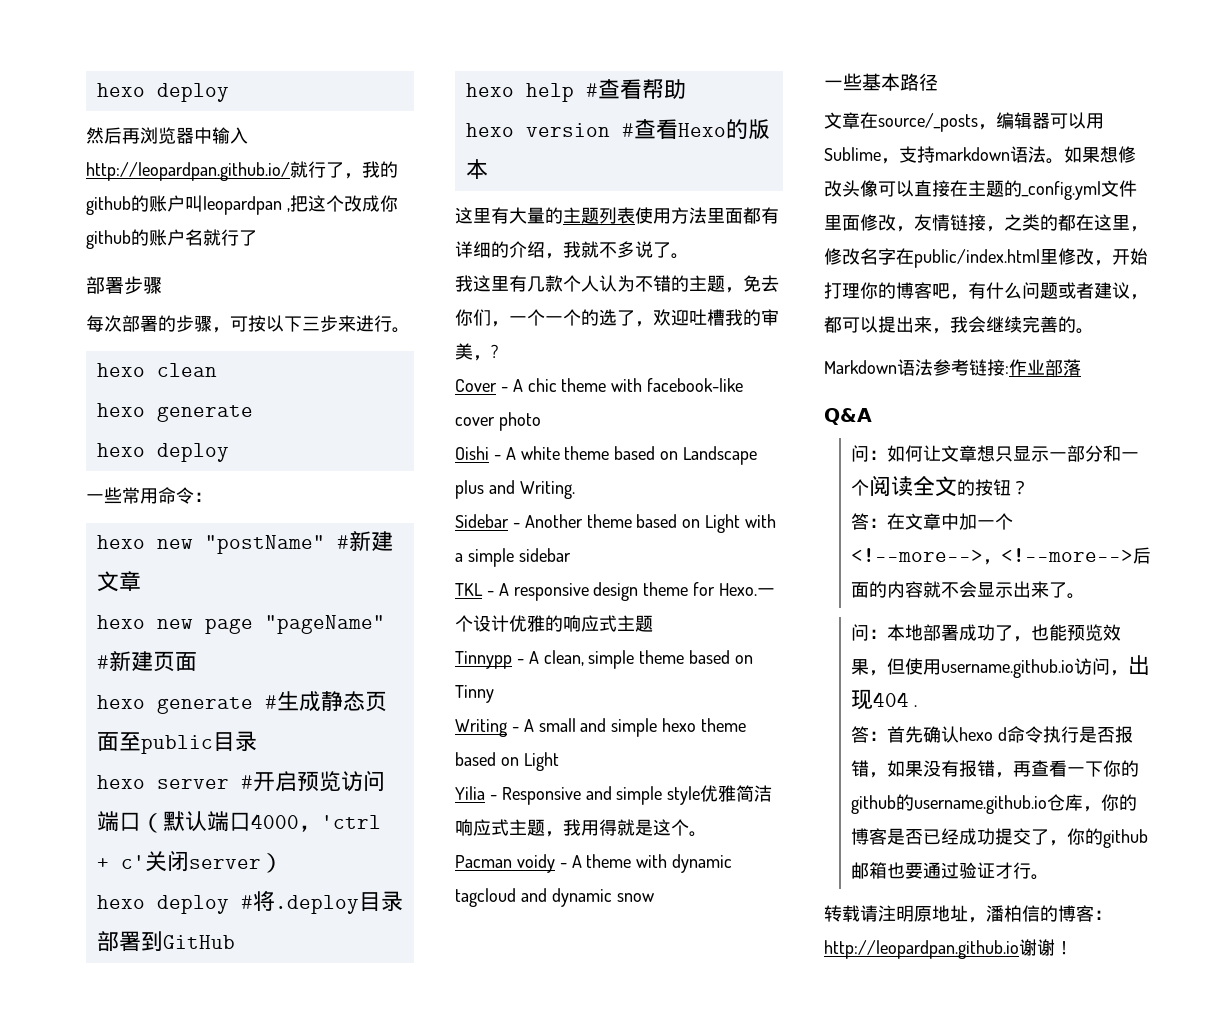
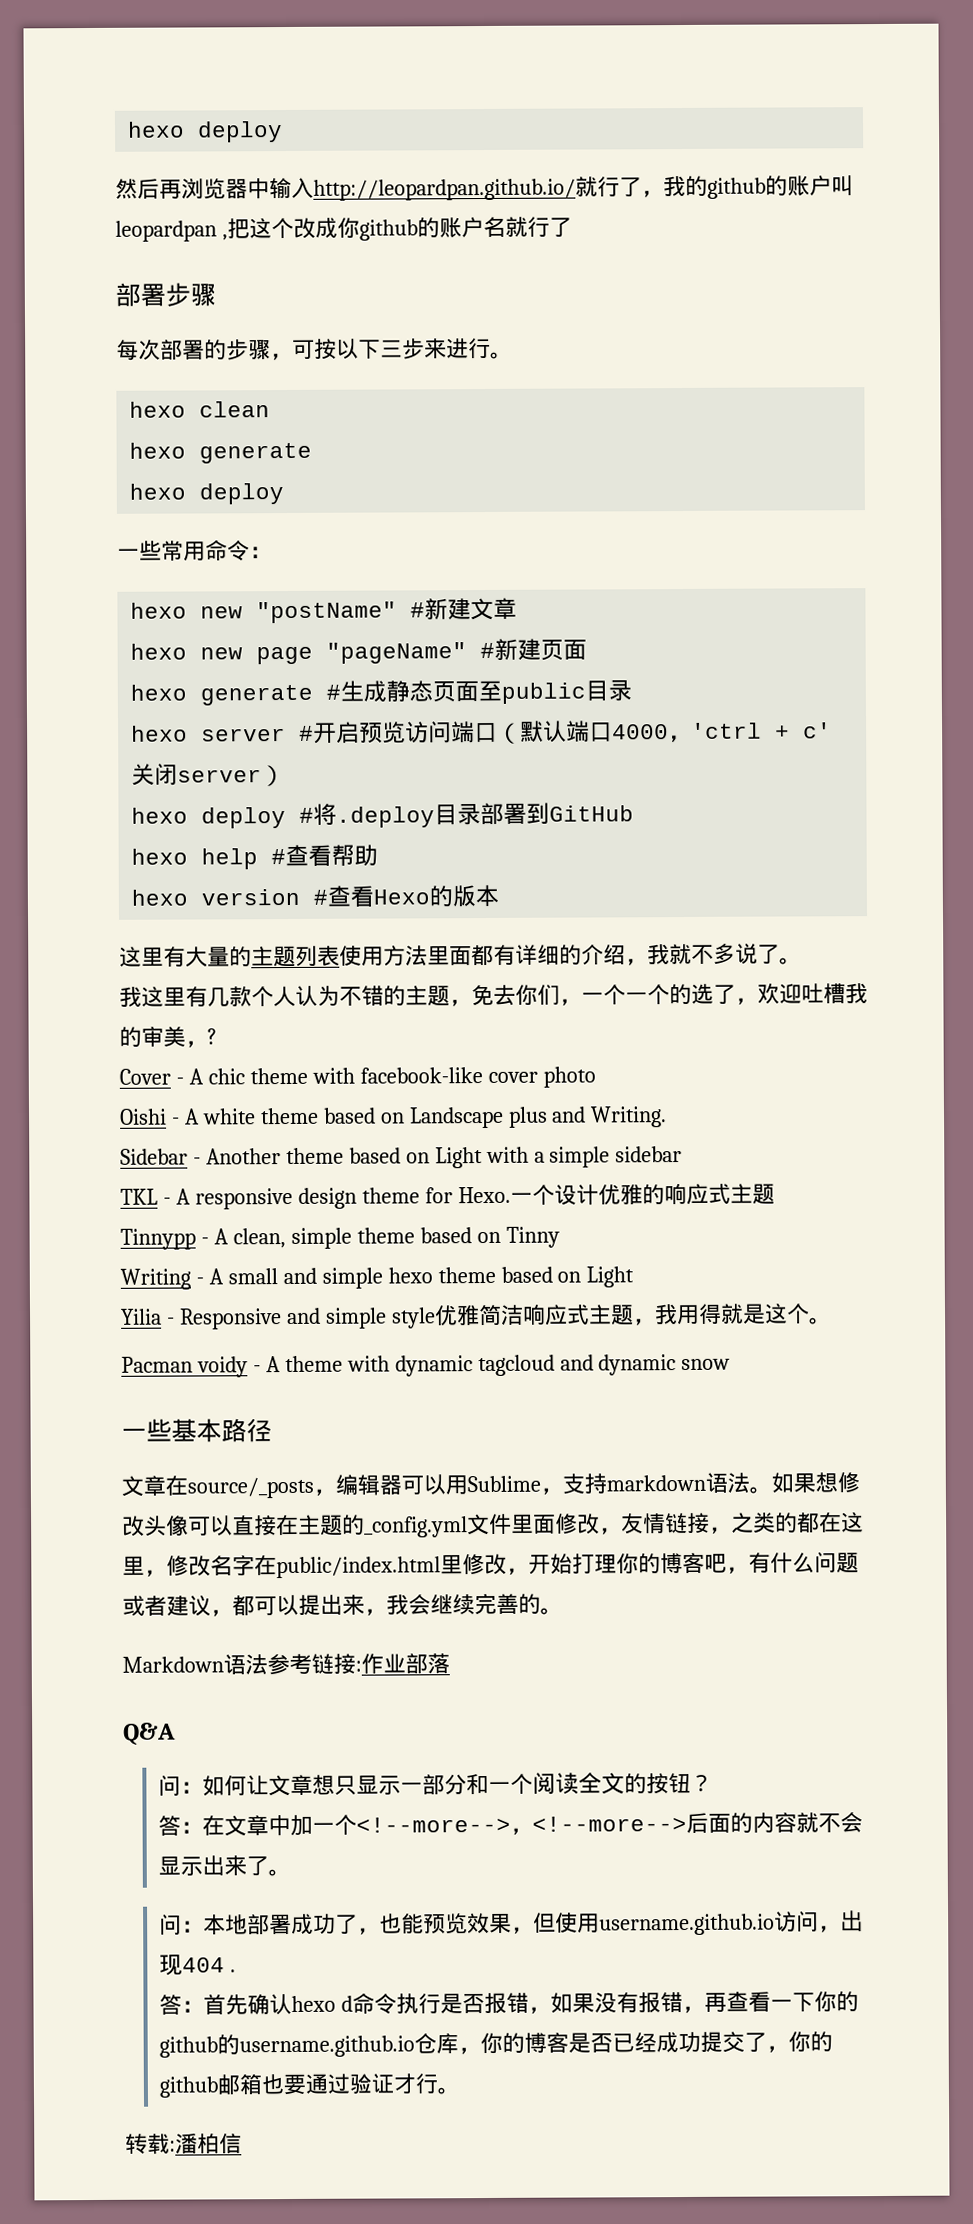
[860,905,1112,923] [824,939,1073,959] 请注明原地址，潘柏信的博客：http://leopardpan.github.io谢谢！ -> [169,2133,242,2154] :潘柏信

